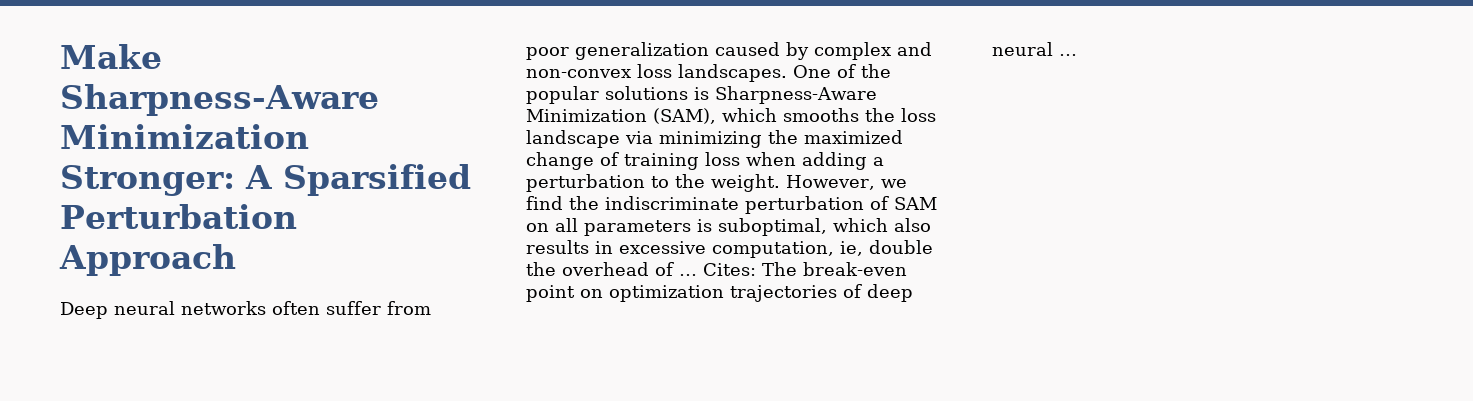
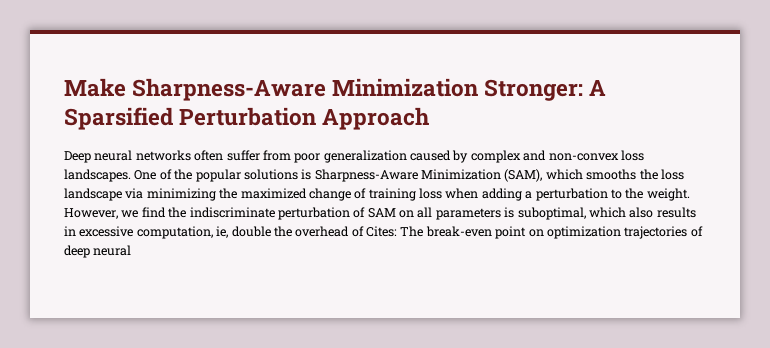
[679,274,697,276] … -> (364, 231) none
[1059,54,1077,56] … -> (132, 250) none

